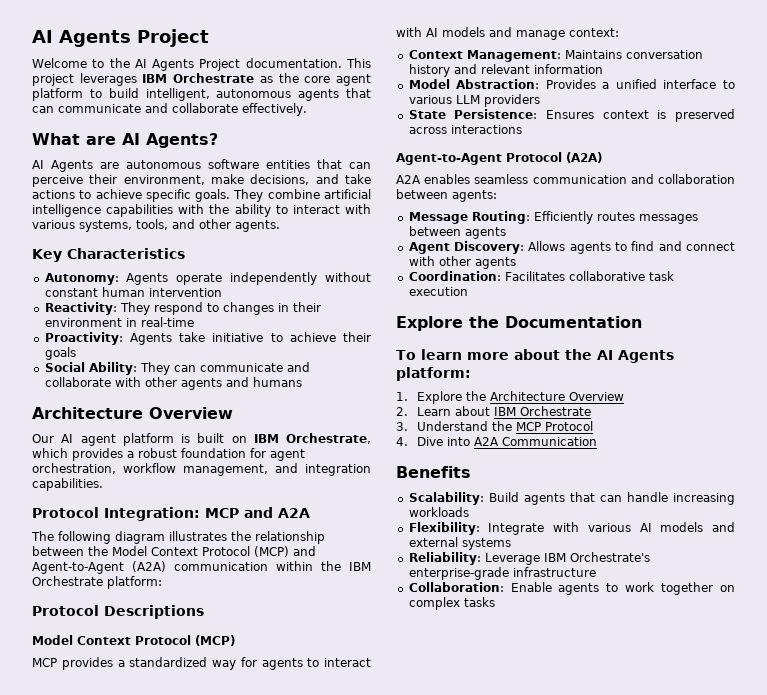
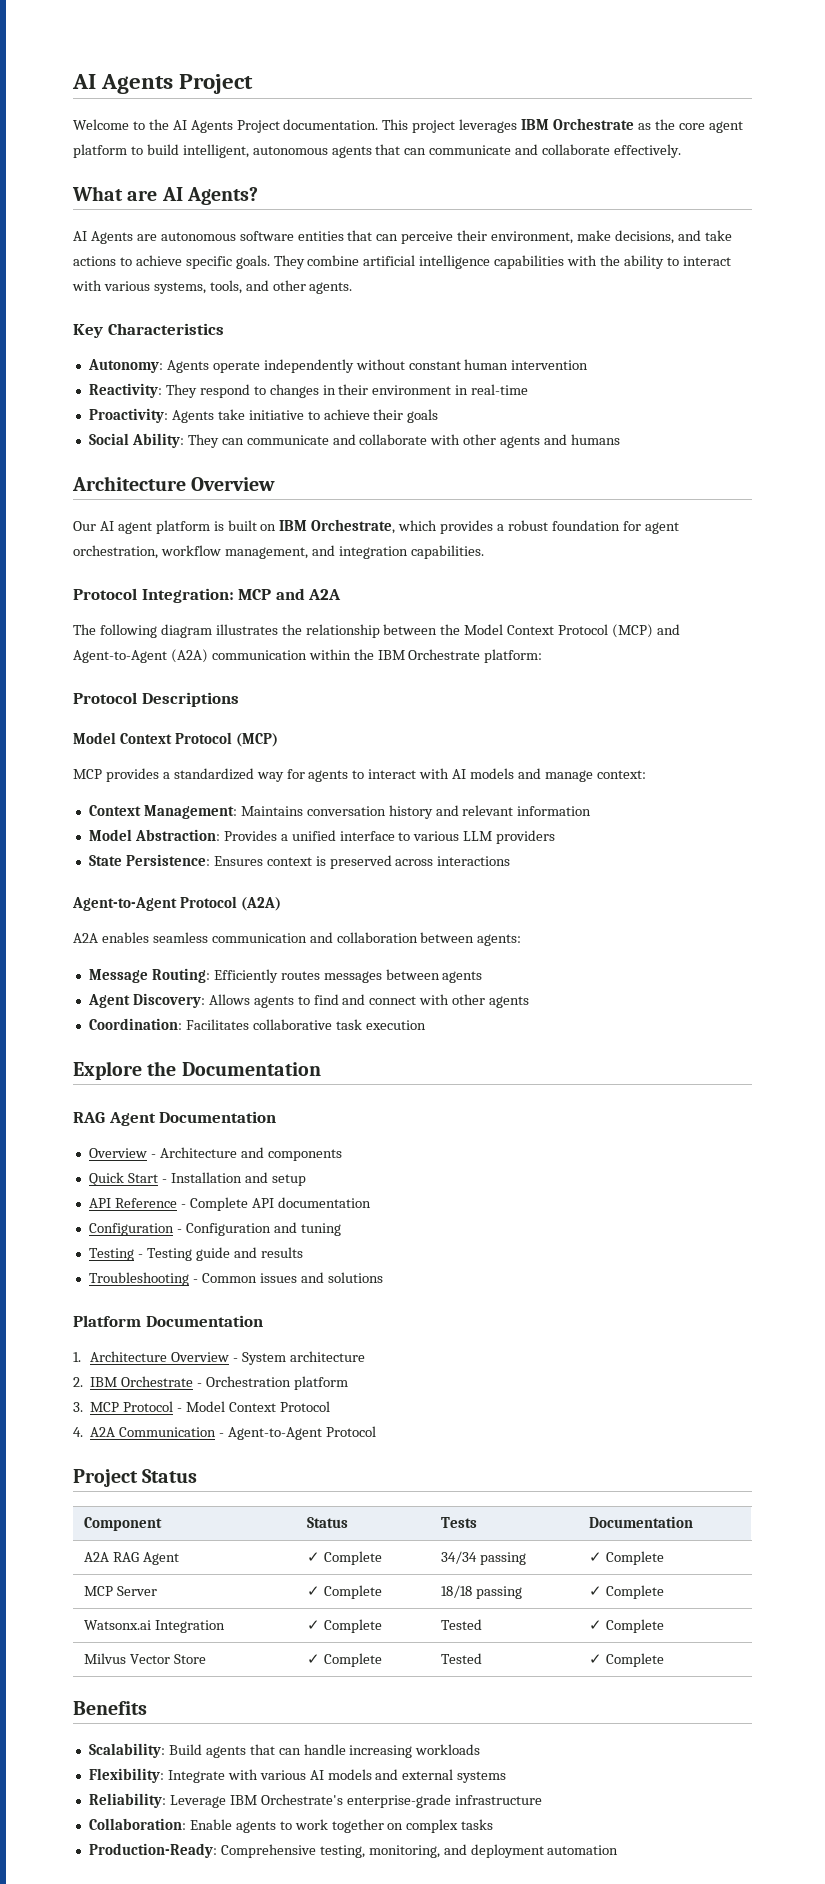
[396,349,674,363] [396,367,471,381] To learn more about the AI Agents platform: -> [73,1111,277,1126] [88,1147,342,1161] [88,1172,306,1186] [88,1197,371,1211] [88,1222,341,1236] [88,1247,303,1261] [88,1272,383,1286] [73,1315,263,1327] RAG Agent Documentation // Overview - Architecture and components // Quick Start - Installation and setup // API Reference - Complete API documentation // Configuration - Configuration and tuning // Testing - Testing guide and results // Troubleshooting - Common issues and solutions // Platform Documentation
[416,391,624,404] Explore the Architecture Overview -> [89,1351,365,1365] Architecture Overview - System architecture
[416,406,591,416] Learn about IBM Orchestrate -> [90,1376,348,1390] IBM Orchestrate - Orchestration platform
[416,421,512,431] Understand the -> (83, 1407) none
(593, 426) none -> [177,1401,330,1412] - Model Context Protocol
[416,437,470,446] Dive into -> (83, 1432) none
(597, 441) none -> [219,1426,376,1440] [73,1469,198,1487] [83,1517,162,1531] [306,1517,348,1528] [440,1517,477,1528] [588,1516,693,1528] [83,1552,179,1565] [306,1551,382,1565] [440,1551,526,1565] [588,1551,664,1565] [83,1586,157,1596] [306,1585,382,1599] [440,1585,522,1599] [588,1585,664,1599] [83,1620,225,1633] [306,1619,382,1633] [440,1619,482,1630] [588,1619,664,1633] [83,1653,206,1664] [306,1653,382,1667] [440,1653,482,1664] [588,1653,664,1667] - Agent-to-Agent Protocol // Project Status // Component | Status | Tests | Documentation // A2A RAG Agent | ✓ Complete | 34/34 passing | ✓ Complete // MCP Server | ✓ Complete | 18/18 passing | ✓ Complete // Watsonx.ai Integration | ✓ Complete | Tested | ✓ Complete // Milvus Vector Store | ✓ Complete | Tested | ✓ Complete
(495, 602) none -> [88,1843,619,1858] // Production-Ready: Comprehensive testing, monitoring, and deployment automation

